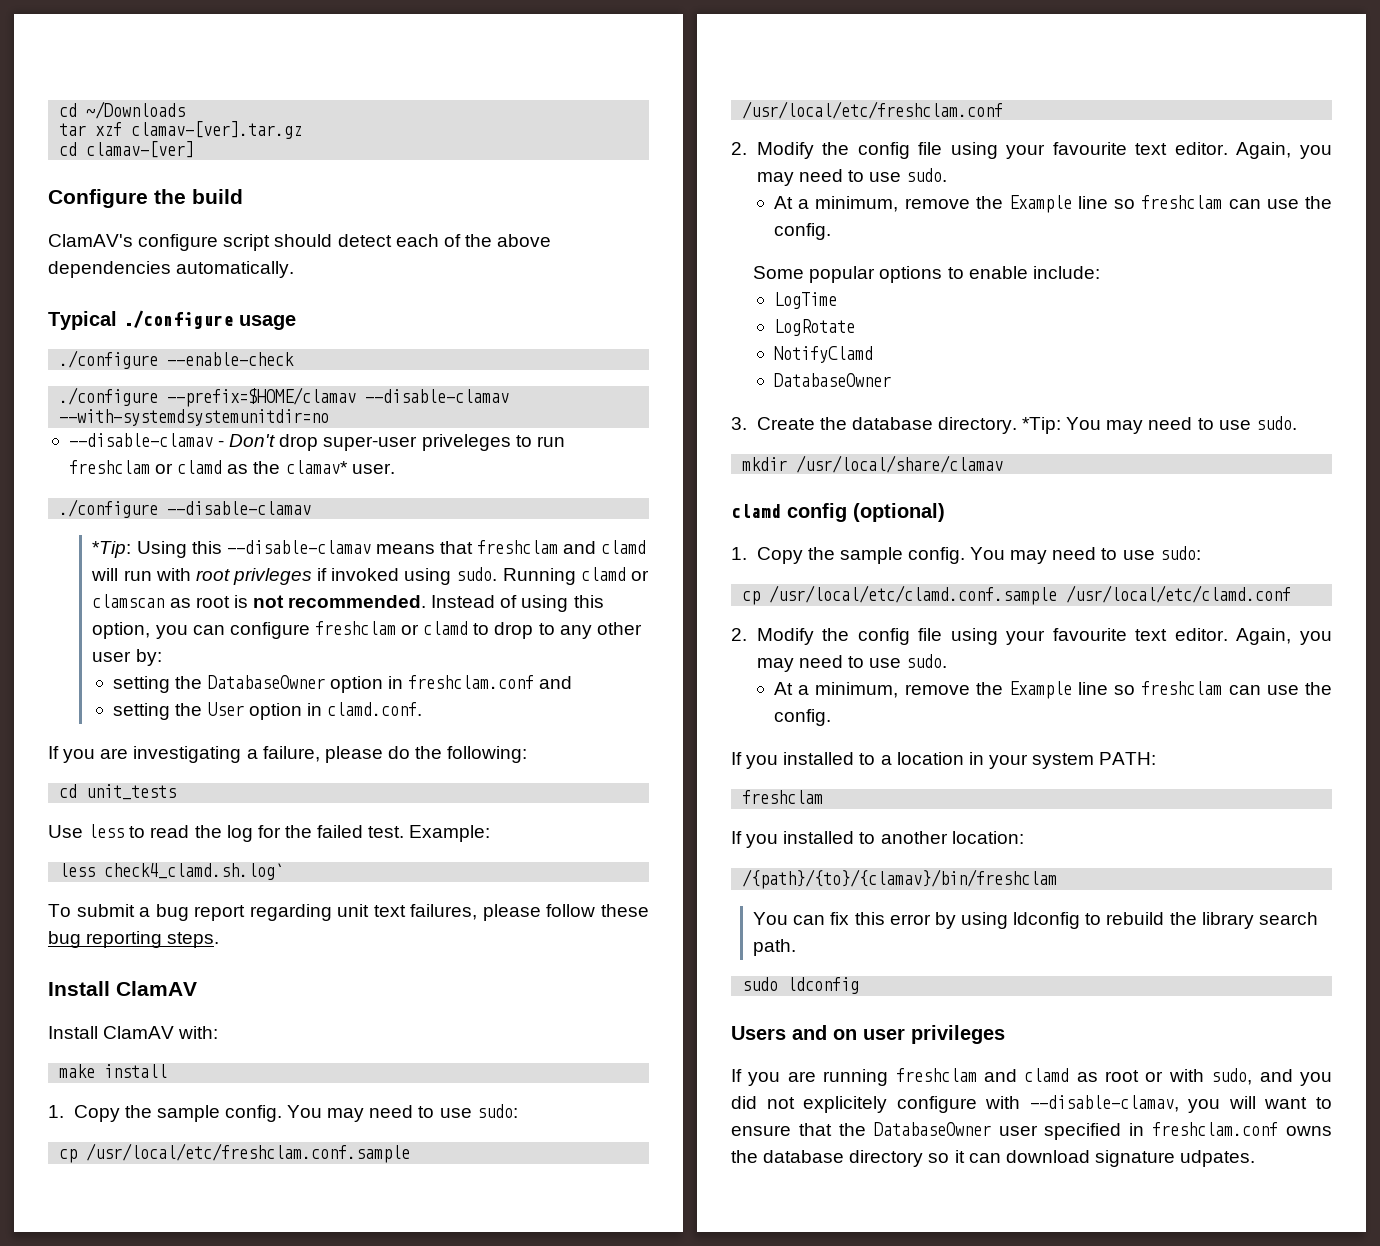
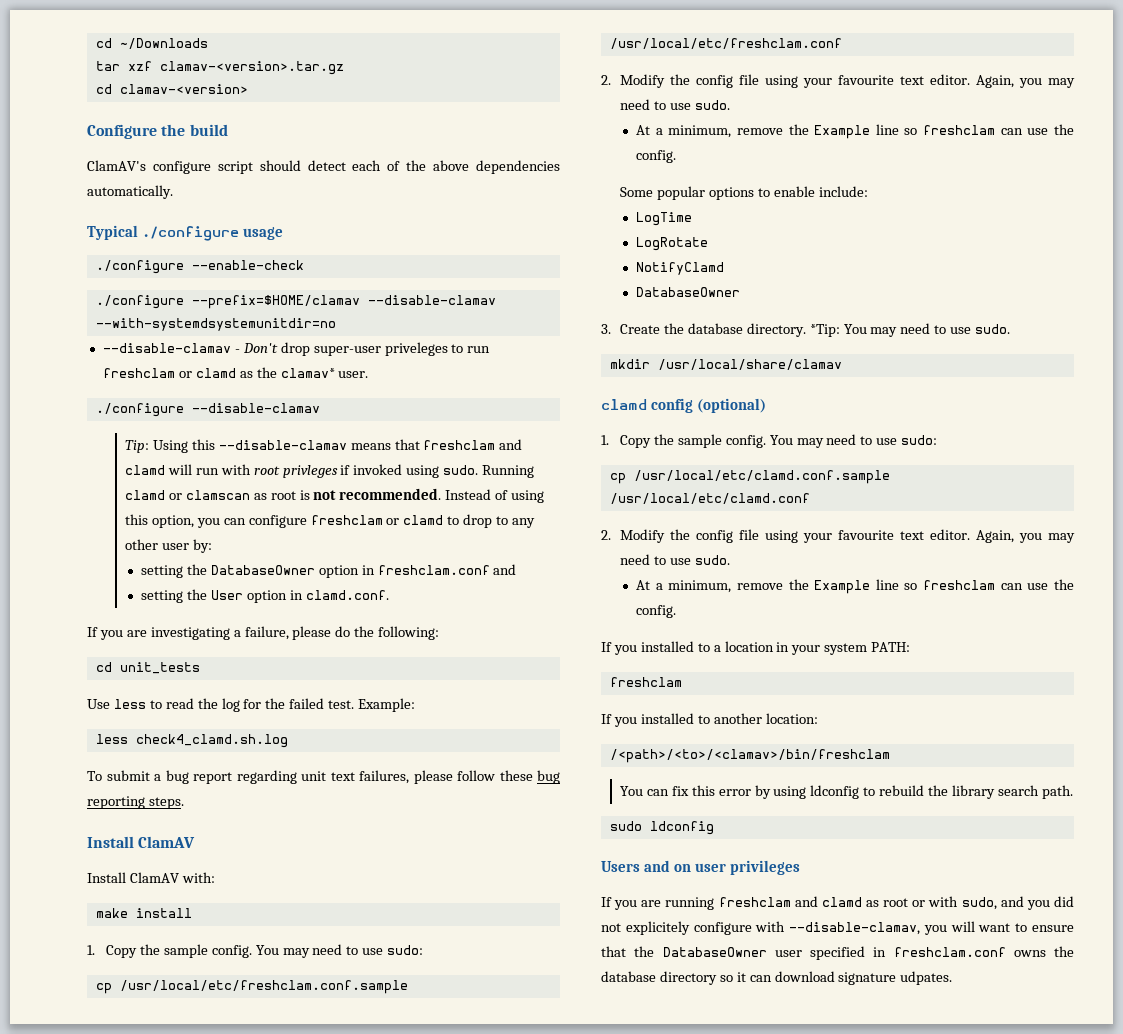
[131,121,303,139] [59,141,195,158] clamav-[ver].tar.gz // cd clamav-[ver] -> [159,61,344,75] [95,84,248,94] clamav-<version>.tar.gz // cd clamav-<version>
[92,541,132,558] *Tip: -> [124,440,149,453] Tip:
[104,863,285,880] check4_clamd.sh.log` -> [135,734,288,748] check4_clamd.sh.log
[742,869,1058,889] /{path}/{to}/{clamav}/bin/freshclam -> [609,749,890,763] /<path>/<to>/<clamav>/bin/freshclam

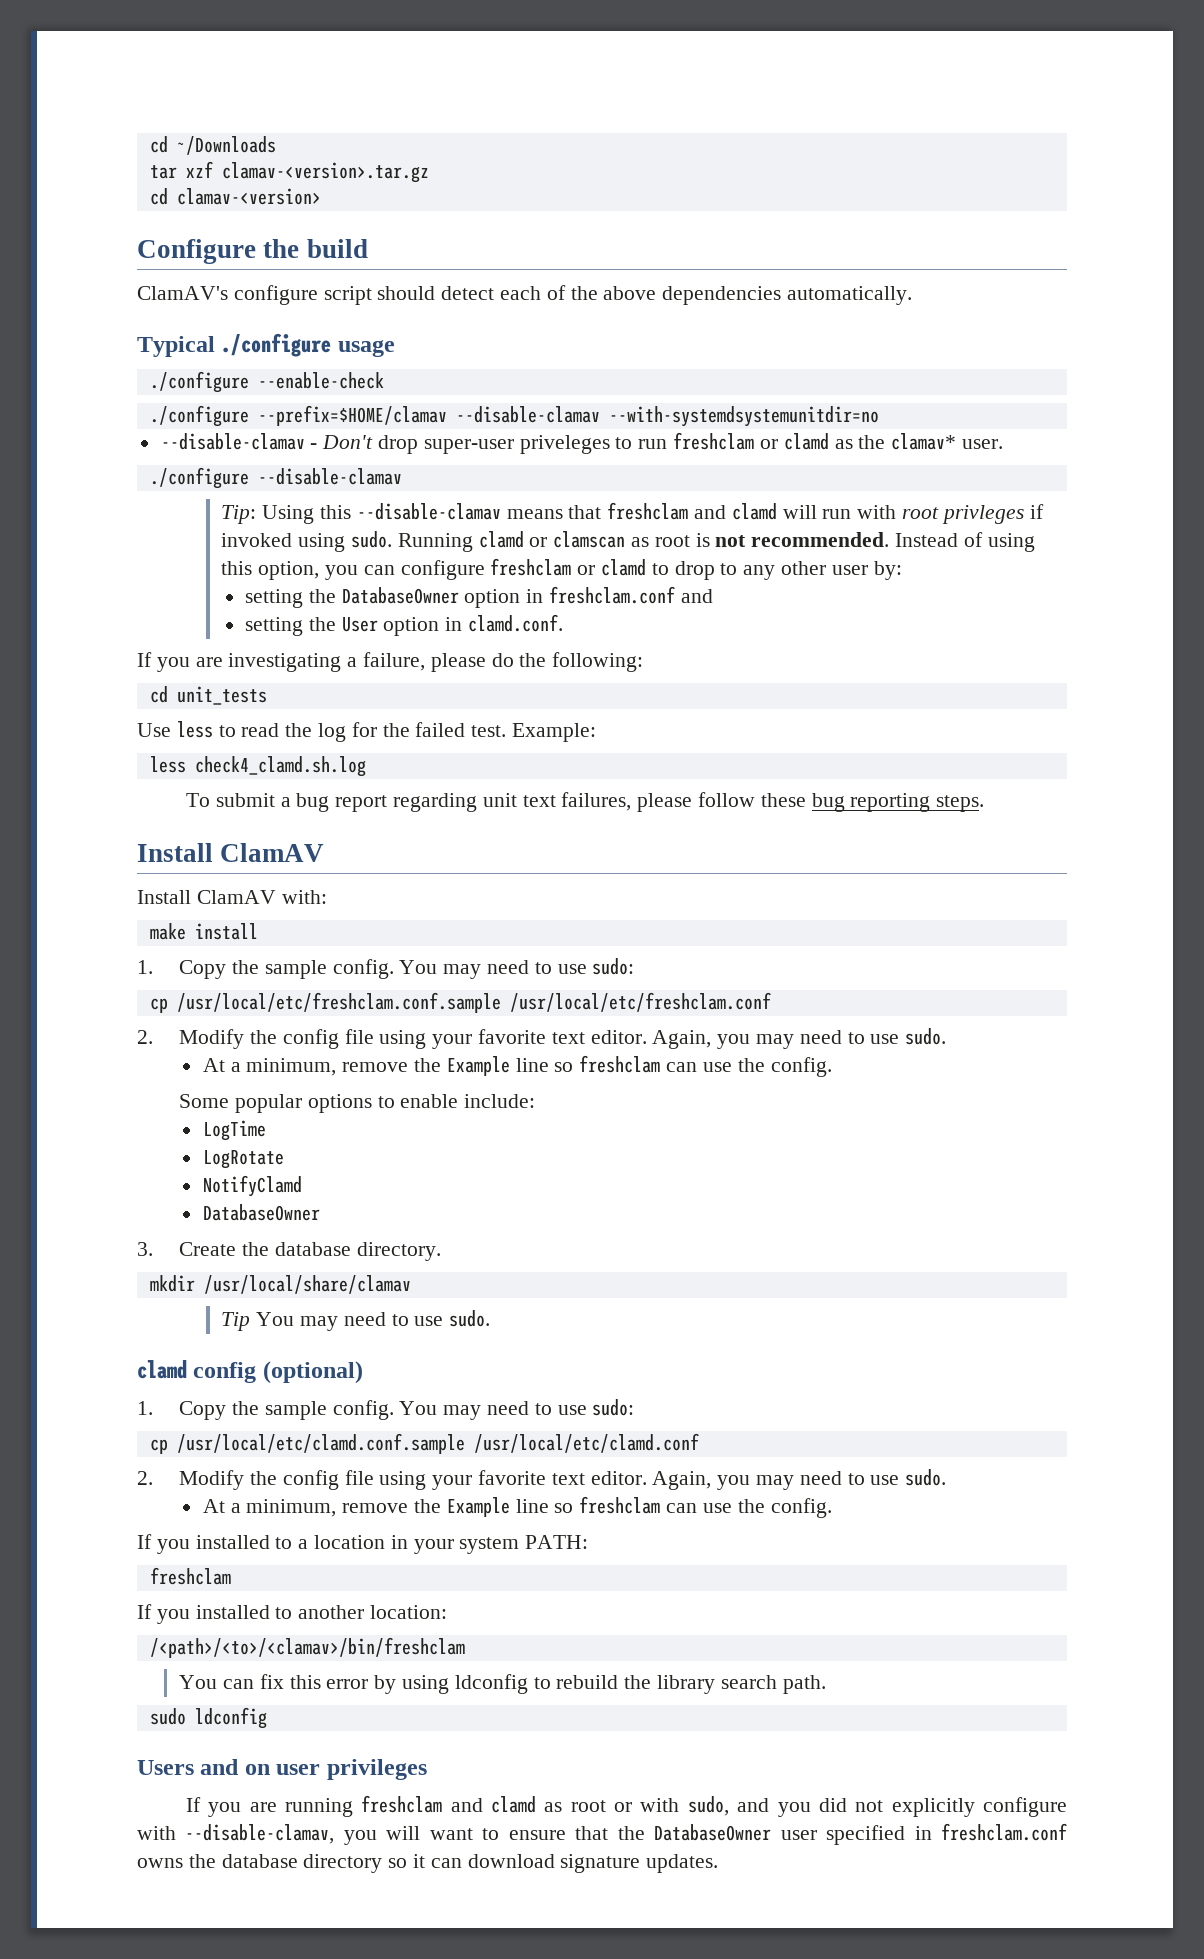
[837,75,894,85] favourite -> [478,1029,547,1044] favorite
[809,324,840,337] *Tip: -> [149,1275,411,1294] [221,1312,251,1331] // mkdir /usr/local/share/clamav // Tip
[609,359,842,370] // mkdir /usr/local/share/clamav -> (491, 1318) none
[837,530,894,540] favourite -> [478,1470,547,1485] favorite
[625,921,690,935] explicitely -> [891,1798,975,1817] explicitly
[900,971,953,985] udpates. -> [646,1854,719,1873] updates.

